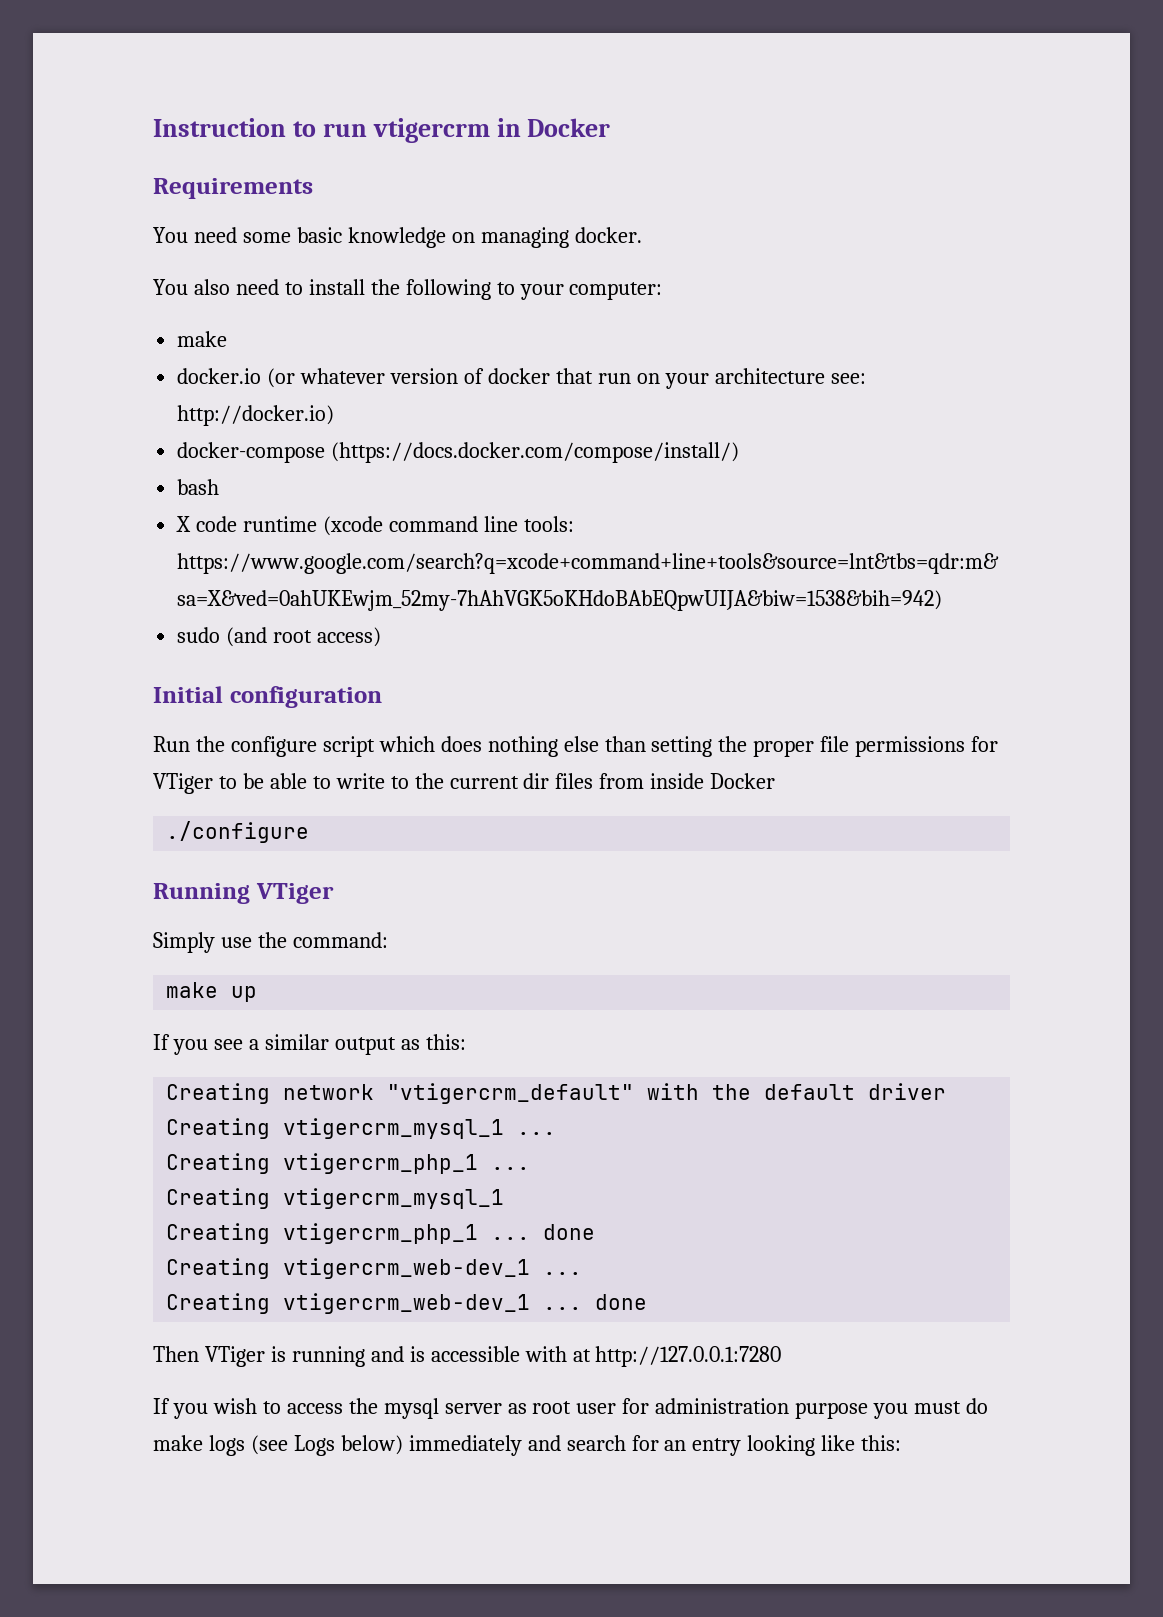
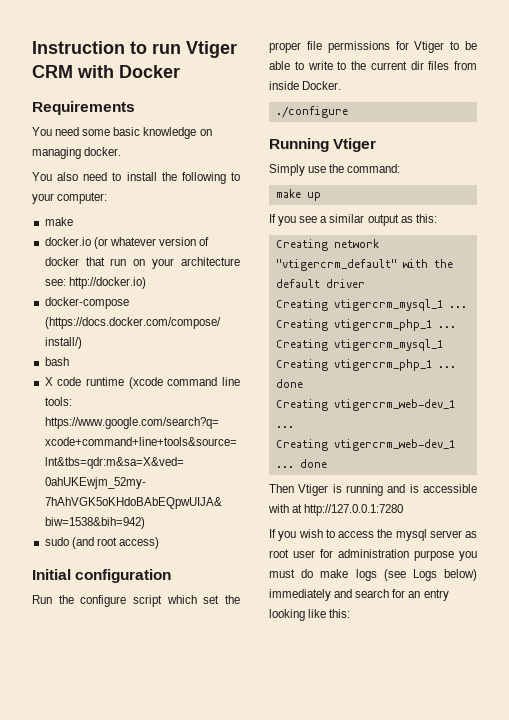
[372,118,521,143] vtigercrm in -> [186,41,237,58] [32,65,114,78] Vtiger CRM with
[440,736,713,757] does nothing else than setting -> [203,595,220,604] set
[153,773,213,794] VTiger -> [414,41,445,53] Vtiger
[710,773,776,789] Docker -> [302,81,342,90] Docker.
[255,883,334,904] VTiger -> [333,138,377,152] Vtiger
[204,1346,265,1367] VTiger -> [298,484,329,496] Vtiger

